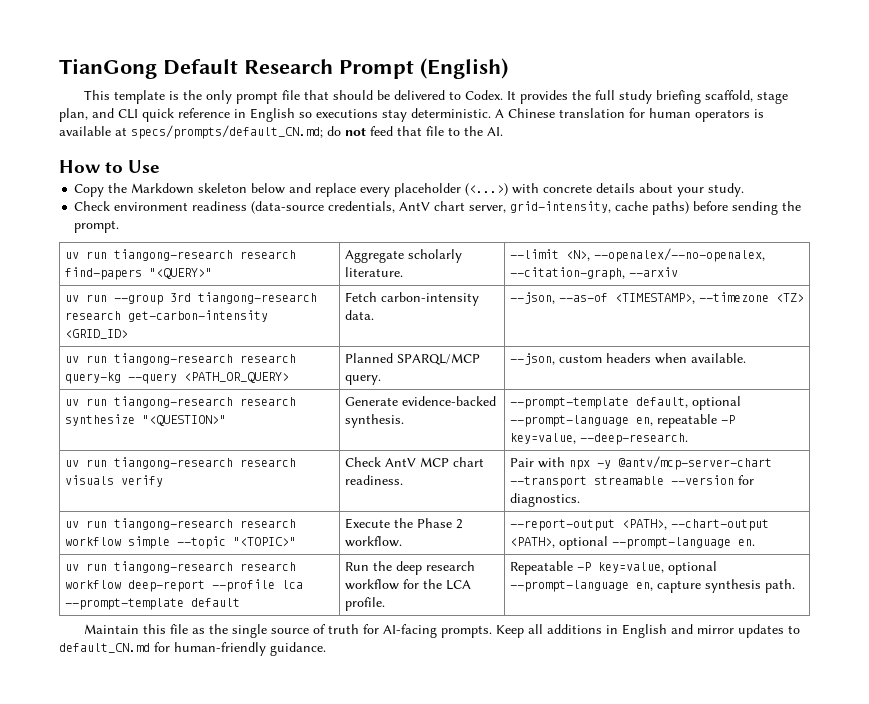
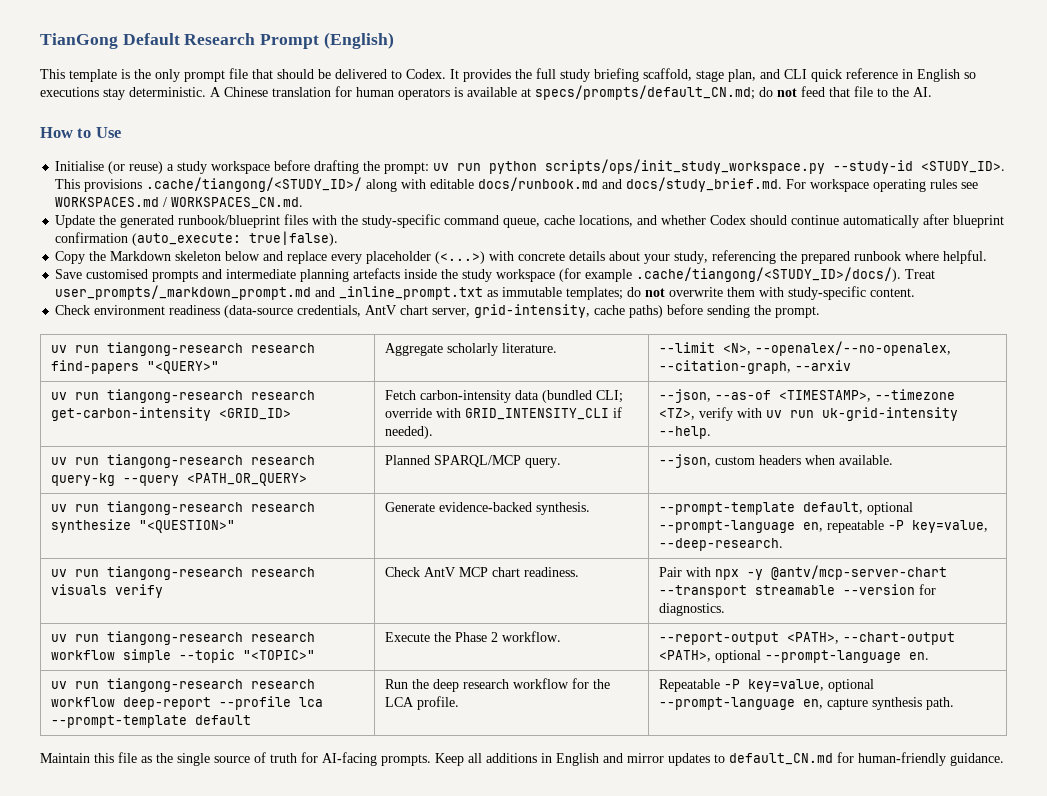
(161, 166) none -> [55,159,1006,174] [55,177,979,192] [55,197,304,209] [55,214,1005,228] [55,231,339,246] // Initialise (or reuse) a study workspace before drafting the prompt: uv run python scripts/ops/init_study_workspace.py --study-id <STUDY_ID>. This provisions .cache/tiangong/<STUDY_ID>/ along with editable docs/runbook.md and docs/study_brief.md. For workspace operating rules see WORKSPACES.md / WORKSPACES_CN.md. // Update the generated runbook/blueprint files with the study-specific command queue, cache locations, and whether Codex should continue automatically after blueprint confirmation (auto_execute: true|false).
[708,183,745,197] study. -> [674,250,988,264] [55,267,936,282] [55,285,916,300] study, referencing the prepared runbook where helpful. // Save customised prompts and intermediate planning artefacts inside the study workspace (for example .cache/tiangong/<STUDY_ID>/docs/). Treat user_prompts/_markdown_prompt.md and _inline_prompt.txt as immutable templates; do not overwrite them with study-specific content.
[113,293,191,305] --group 3rd -> (100, 396) none
[344,310,374,320] [509,292,804,304] data. | --json, --as-of <TIMESTAMP>, --timezone <TZ> -> [515,390,624,403] [385,407,623,420] [385,426,434,439] [659,389,956,403] [659,407,959,421] [659,426,712,439] data (bundled CLI; override with GRID_INTENSITY_CLI if needed). | --json, --as-of <TIMESTAMP>, --timezone <TZ>, verify with uv run uk-grid-intensity --help.

